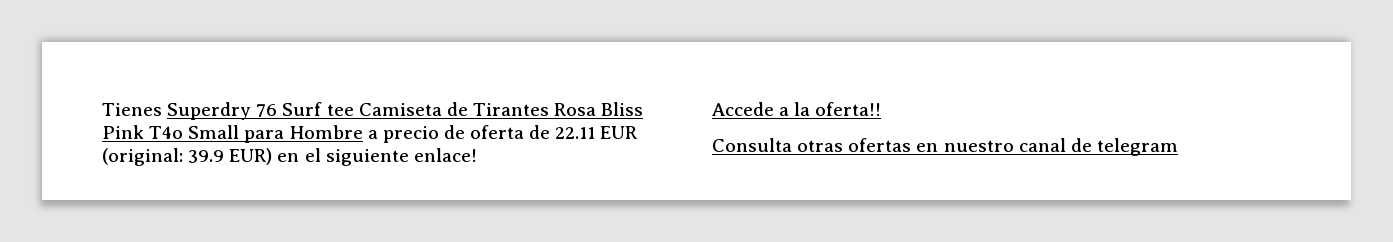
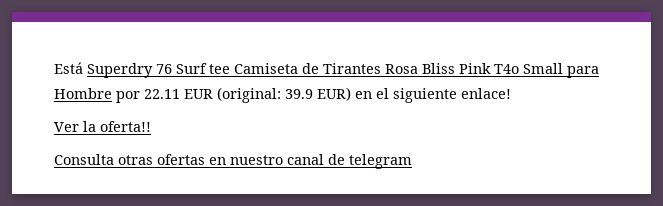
[102,103,162,116] Tienes -> [54,62,83,74] Está
[367,125,551,143] a precio de oferta de -> [116,91,140,103] por
[712,102,790,116] Accede a -> [54,122,79,132] Ver

